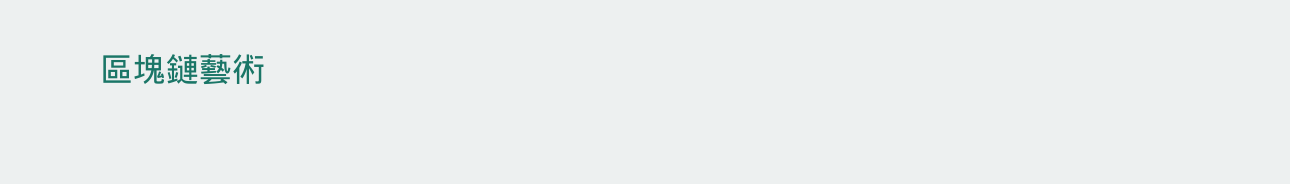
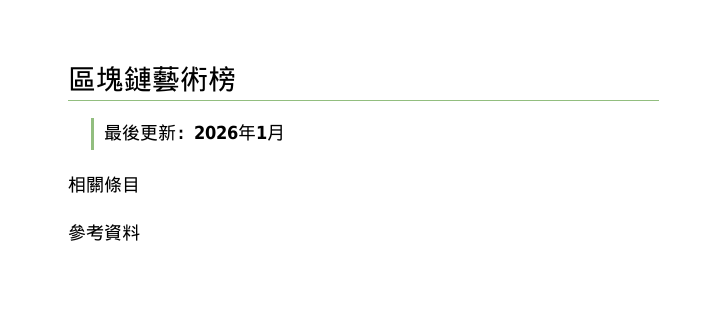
(265, 69) none -> [208,66,236,92] [103,124,285,141] [68,176,140,193] [68,224,140,241] 榜 // 最後更新：2026年1月 // 相關條目 // 參考資料

